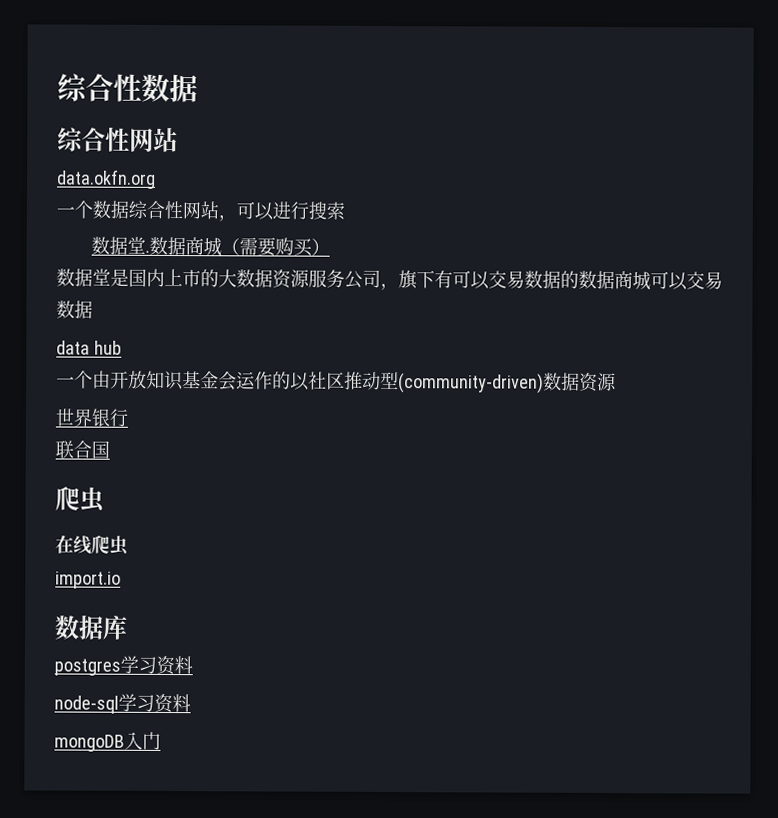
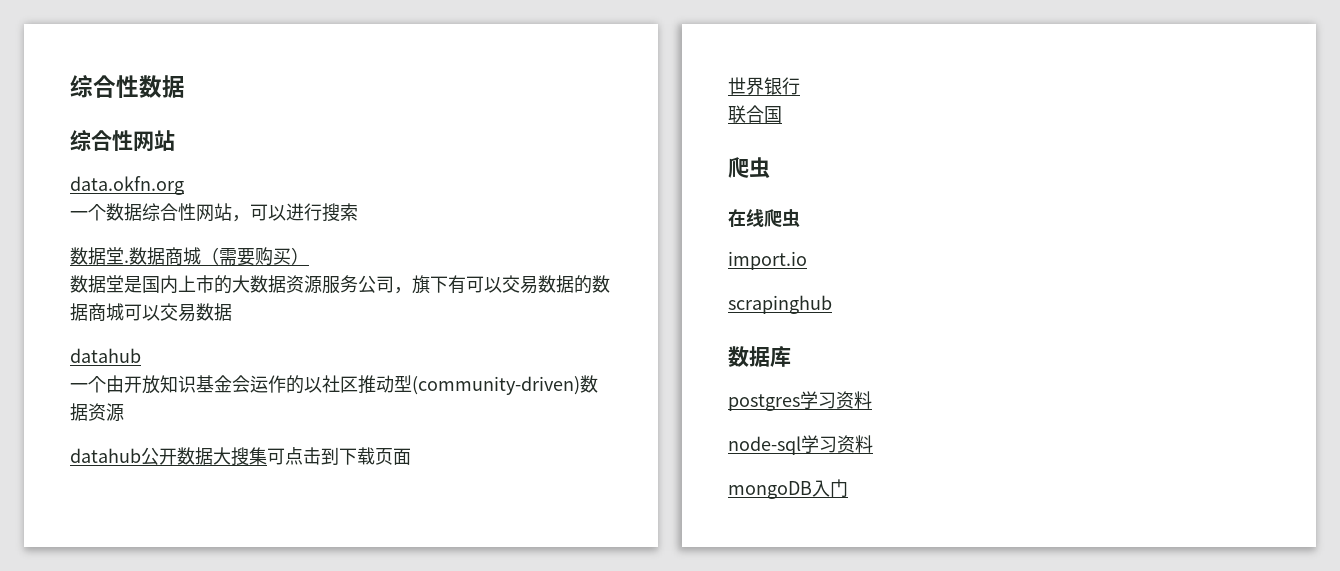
[56,340,122,355] data hub -> [70,348,141,363] datahub
(617, 382) none -> [70,447,411,466] // datahub公开数据大搜集可点击到下载页面
(121, 580) none -> [728,295,832,314] // scrapinghub

